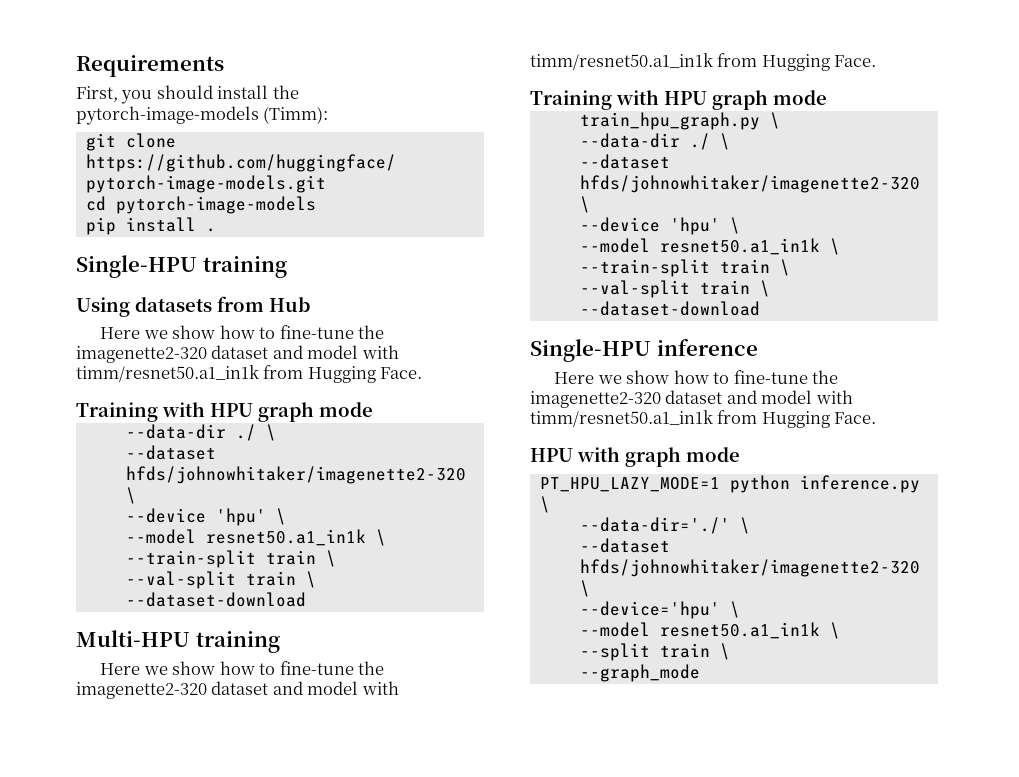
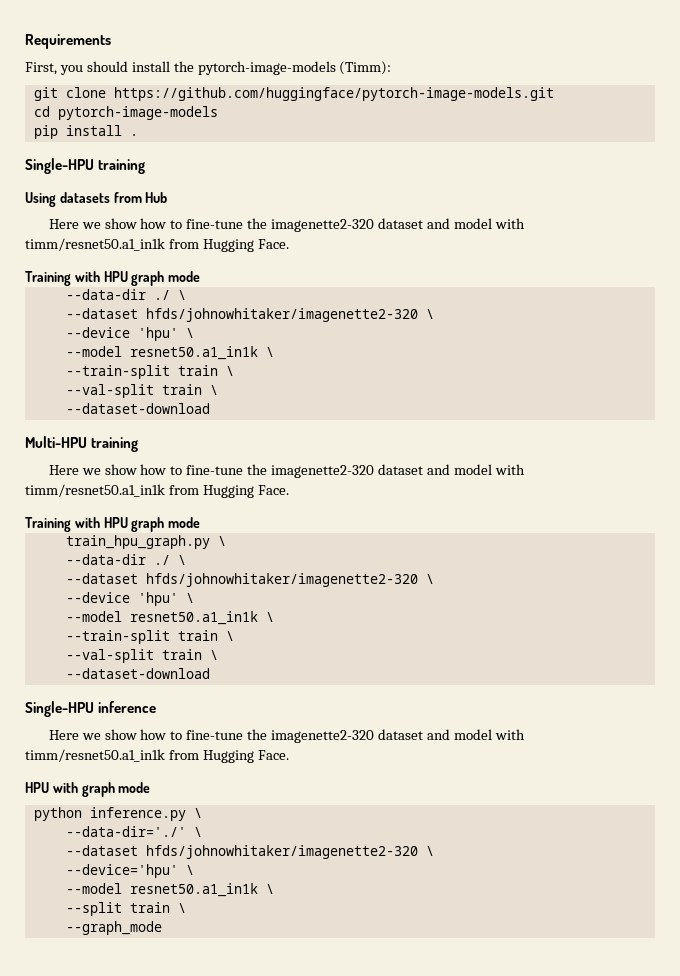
[539,477,720,492] PT_HPU_LAZY_MODE=1 -> (151, 787) none

